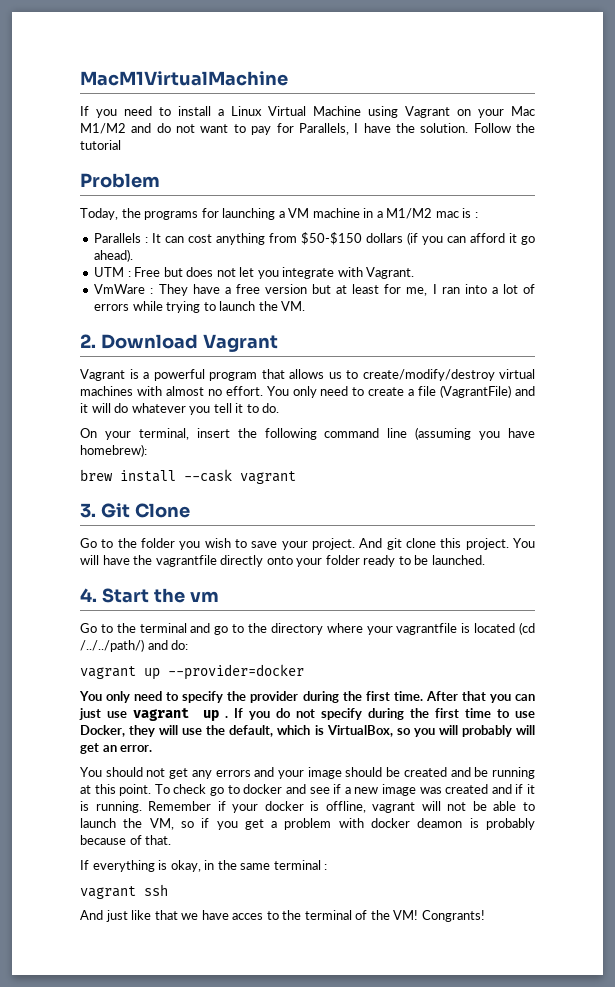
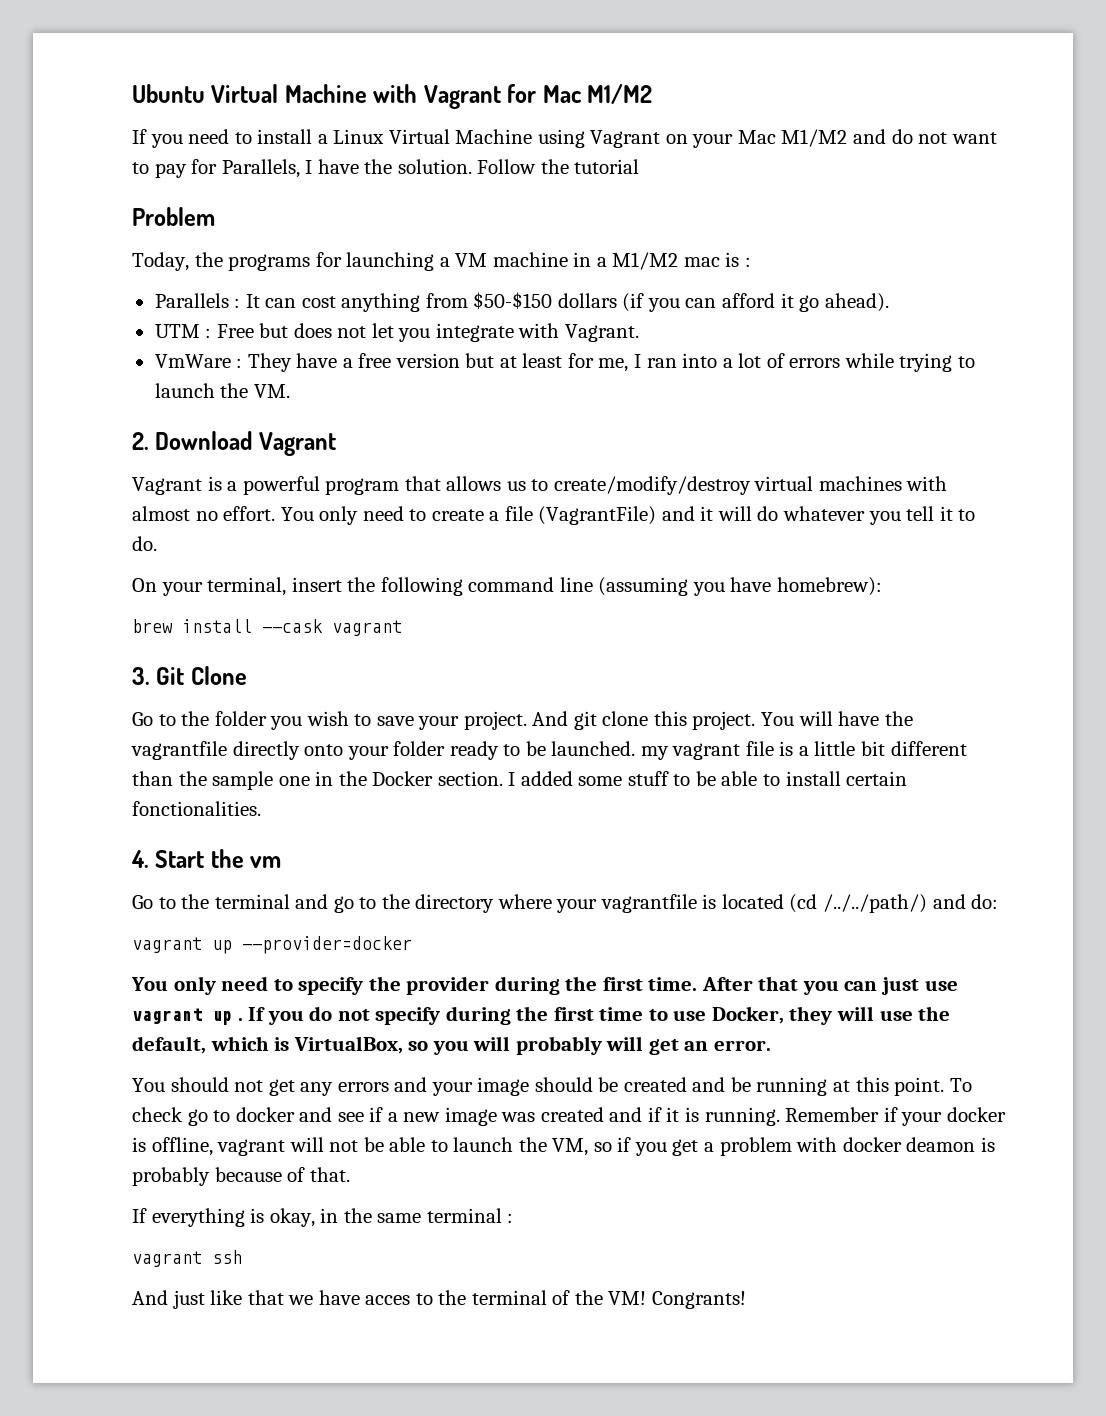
[80,71,288,86] MacM1VirtualMachine -> [132,84,653,109] Ubuntu Virtual Machine with Vagrant for Mac M1/M2
(485, 560) none -> [640,741,967,760] [132,771,908,790] [132,801,261,816] my vagrant file is a little bit different than the sample one in the Docker section. I added some stuff to be able to install certain fonctionalities.

